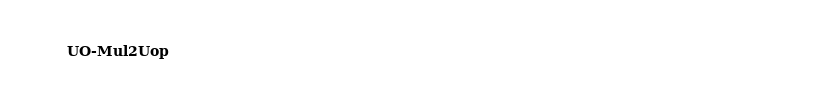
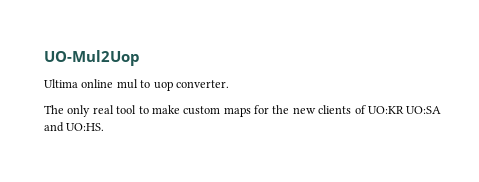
(169, 52) none -> [44,79,229,91] [44,105,442,117] [44,122,105,132] // Ultima online mul to uop converter. // The only real tool to make custom maps for the new clients of UO:KR UO:SA and UO:HS.

